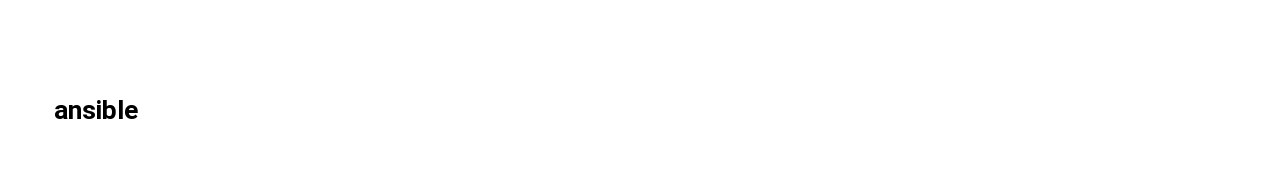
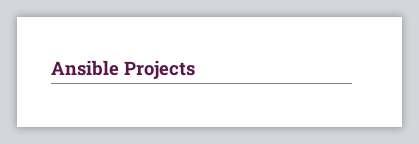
[54,100,138,119] ansible -> [51,60,195,79] Ansible Projects

